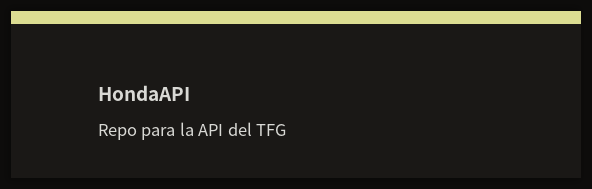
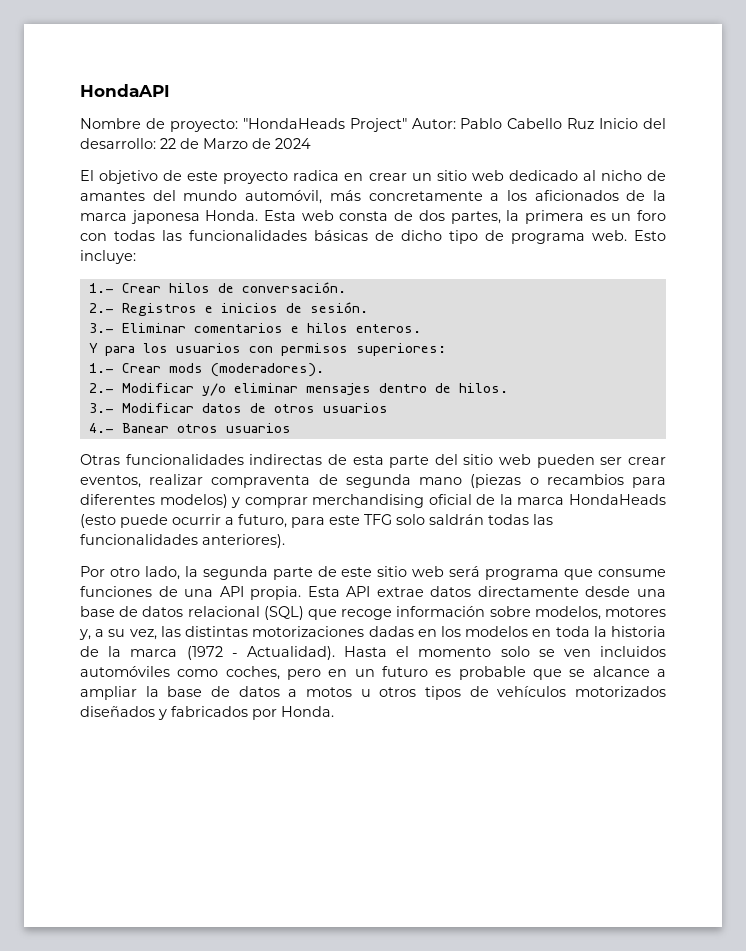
[98,122,287,140] Repo para la API del TFG -> [80,118,666,132] [80,138,311,149] [80,170,666,184] [80,190,666,204] [80,210,666,224] [80,230,666,244] [80,250,136,264] [88,282,346,293] [88,302,368,316] [88,323,421,333] [88,343,446,356] [88,363,324,377] [88,383,508,396] [88,403,388,413] [88,423,291,433] [80,454,666,468] [80,474,666,488] [80,494,666,508] [80,514,553,528] [80,534,285,548] [80,566,666,580] [80,586,666,600] [80,606,666,620] [79,626,666,640] [80,646,667,660] [80,666,666,680] [80,686,667,700] [80,706,334,720] Nombre de proyecto: "HondaHeads Project" Autor: Pablo Cabello Ruz Inicio del desarrollo: 22 de Marzo de 2024 // El objetivo de este proyecto radica en crear un sitio web dedicado al nicho de amantes del mundo automóvil, más concretamente a los aficionados de la marca japonesa Honda. Esta web consta de dos partes, la primera es un foro con todas las funcionalidades básicas de dicho tipo de programa web. Esto incluye: // 1.- Crear hilos de conversación. // 2.- Registros e inicios de sesión. // 3.- Eliminar comentarios e hilos enteros. // Y para los usuarios con permisos superiores: // 1.- Crear mods (moderadores). // 2.- Modificar y/o eliminar mensajes dentro de hilos. // 3.- Modificar datos de otros usuarios // 4.- Banear otros usuarios // Otras funcionalidades indirectas de esta parte del sitio web pueden ser crear eventos, realizar compraventa de segunda mano (piezas o recambios para diferentes modelos) y comprar merchandising oficial de la marca HondaHeads (esto puede ocurrir a futuro, para este TFG solo saldrán todas las funcionalidades anteriores). // Por otro lado, la segunda parte de este sitio web será programa que consume funciones de una API propia. Esta API extrae datos directamente desde una base de datos relacional (SQL) que recoge información sobre modelos, motores y, a su vez, las distintas motorizaciones dadas en los modelos en toda la historia de la marca (1972 - Actualidad). Hasta el momento solo se ven incluidos automóviles como coches, pero en un futuro es probable que se alcance a ampliar la base de datos a motos u otros tipos de vehículos motorizados diseñados y fabricados por Honda.

